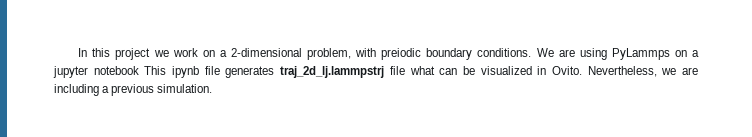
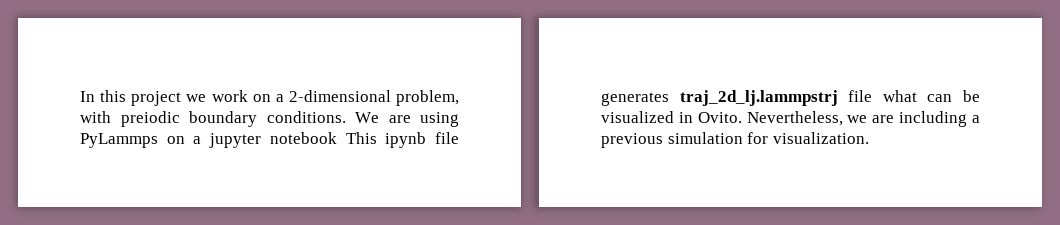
[157,84,213,93] simulation. -> [667,132,869,144] simulation for visualization.

